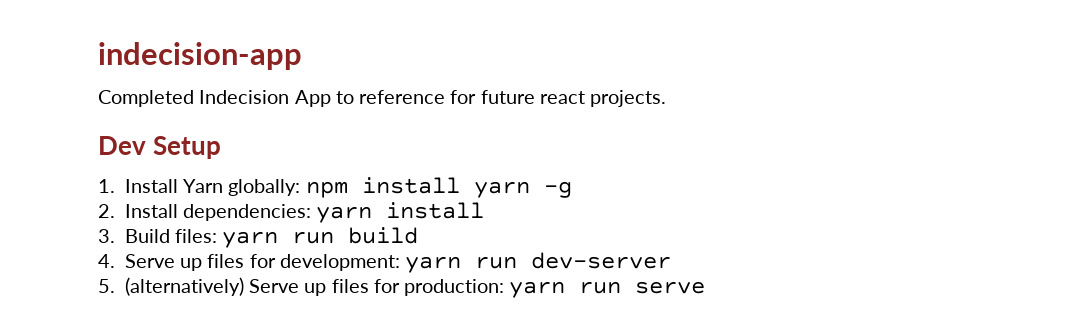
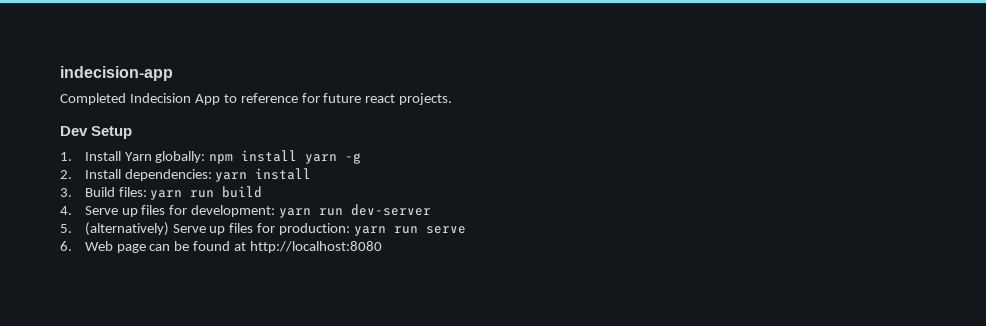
(706, 287) none -> [60,241,383,253] // 6. Web page can be found at http://localhost:8080

